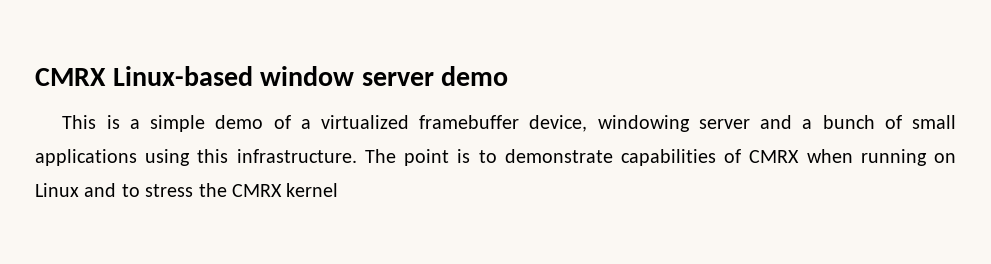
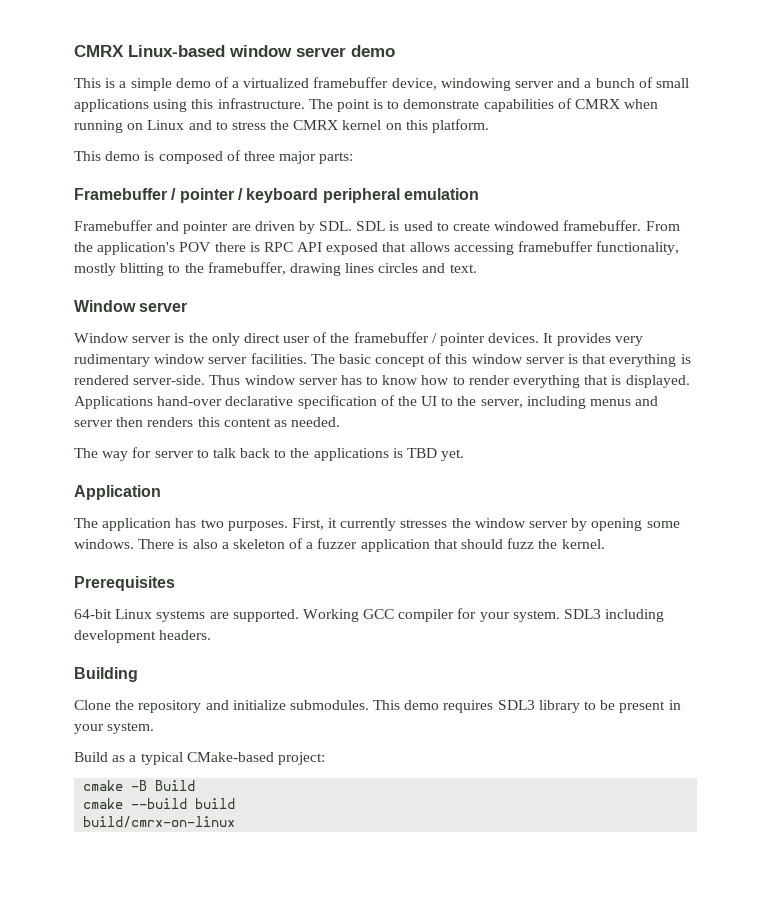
(339, 190) none -> [385,119,490,133] [74,150,354,164] [74,188,479,203] [74,220,680,234] [74,241,680,255] [74,262,477,276] [74,300,188,312] [74,332,643,346] [74,353,691,367] [74,375,690,388] [74,395,659,409] [74,417,341,427] [74,447,465,461] [74,485,161,500] [74,518,680,531] [74,538,605,552] [74,576,175,591] [74,608,665,622] [74,630,212,643] [74,667,138,682] [74,700,681,713] [74,722,155,734] [74,752,325,765] [83,780,196,791] [83,798,236,809] [83,816,236,828] on this platform. // This demo is composed of three major parts: // Framebuffer / pointer / keyboard peripheral emulation // Framebuffer and pointer are driven by SDL. SDL is used to create windowed framebuffer. From the application's POV there is RPC API exposed that allows accessing framebuffer functionality, mostly blitting to the framebuffer, drawing lines circles and text. // Window server // Window server is the only direct user of the framebuffer / pointer devices. It provides very rudimentary window server facilities. The basic concept of this window server is that everything is rendered server-side. Thus window server has to know how to render everything that is displayed. Applications hand-over declarative specification of the UI to the server, including menus and server then renders this content as needed. // The way for server to talk back to the applications is TBD yet. // Application // The application has two purposes. First, it currently stresses the window server by opening some windows. There is also a skeleton of a fuzzer application that should fuzz the kernel. // Prerequisites // 64-bit Linux systems are supported. Working GCC compiler for your system. SDL3 including development headers. // Building // Clone the repository and initialize submodules. This demo requires SDL3 library to be present in your system. // Build as a typical CMake-based project: // cmake -B Build // cmake --build build // build/cmrx-on-linux

